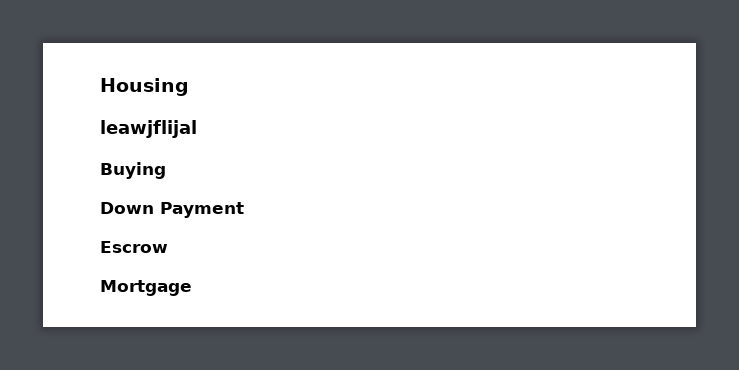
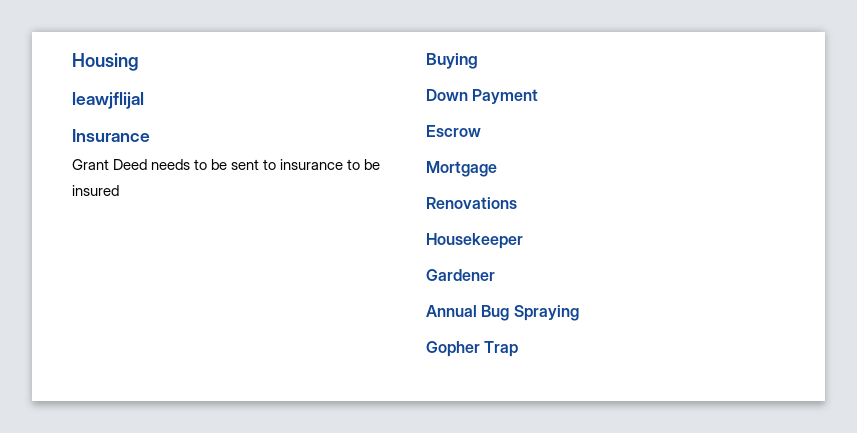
(197, 129) none -> [72,129,150,142] [72,159,381,170] [72,185,119,196] // Insurance // Grant Deed needs to be sent to insurance to be insured
(192, 288) none -> [426,197,517,209] [426,233,523,249] [426,269,495,281] [426,305,579,321] [426,341,519,357] // Renovations // Housekeeper // Gardener // Annual Bug Spraying // Gopher Trap

